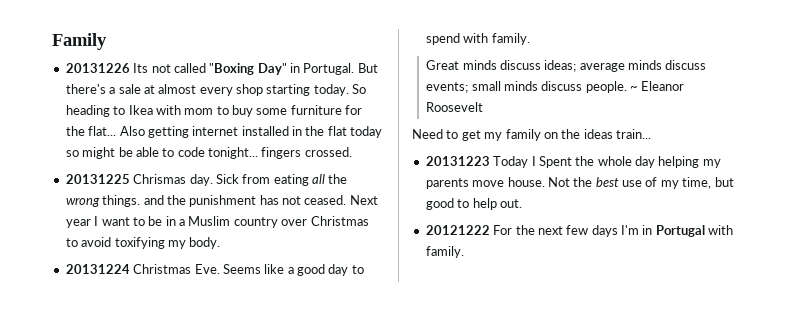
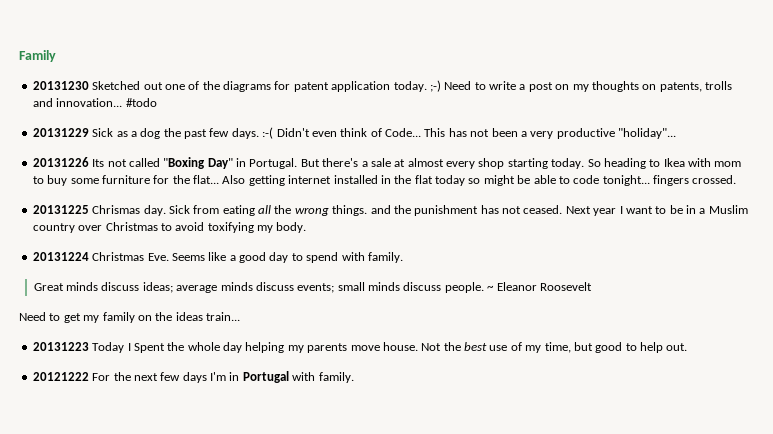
(107, 41) none -> [32,80,732,92] [32,98,157,107] [32,127,676,139] // 20131230 Sketched out one of the diagrams for patent application today. ;-) Need to write a post on my thoughts on patents, trolls and innovation... #todo // 20131229 Sick as a dog the past few days. :-( Didn't even think of Code... This has not been a very productive "holiday"...

